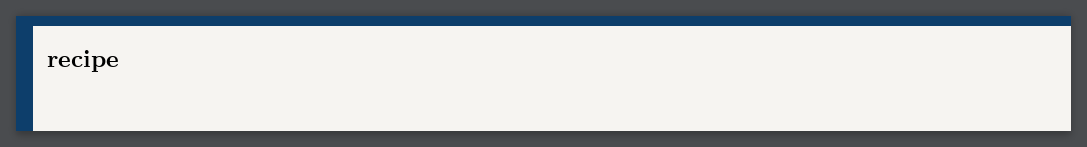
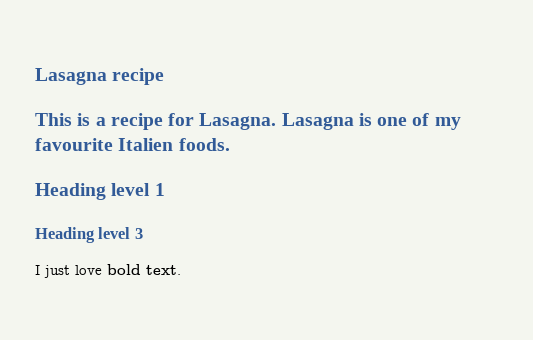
[47,50,119,72] recipe -> [35,68,165,85] [35,113,461,130] [35,138,230,151] [35,183,165,200] [35,227,143,243] [35,264,181,278] Lasagna recipe // This is a recipe for Lasagna. Lasagna is one of my favourite Italien foods. // Heading level 1 // Heading level 3 // I just love bold text.

